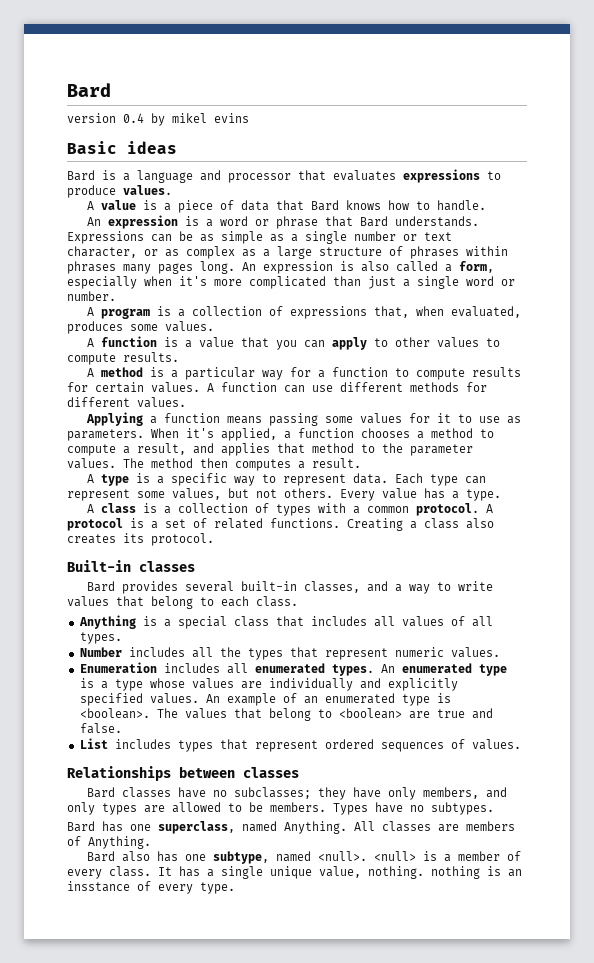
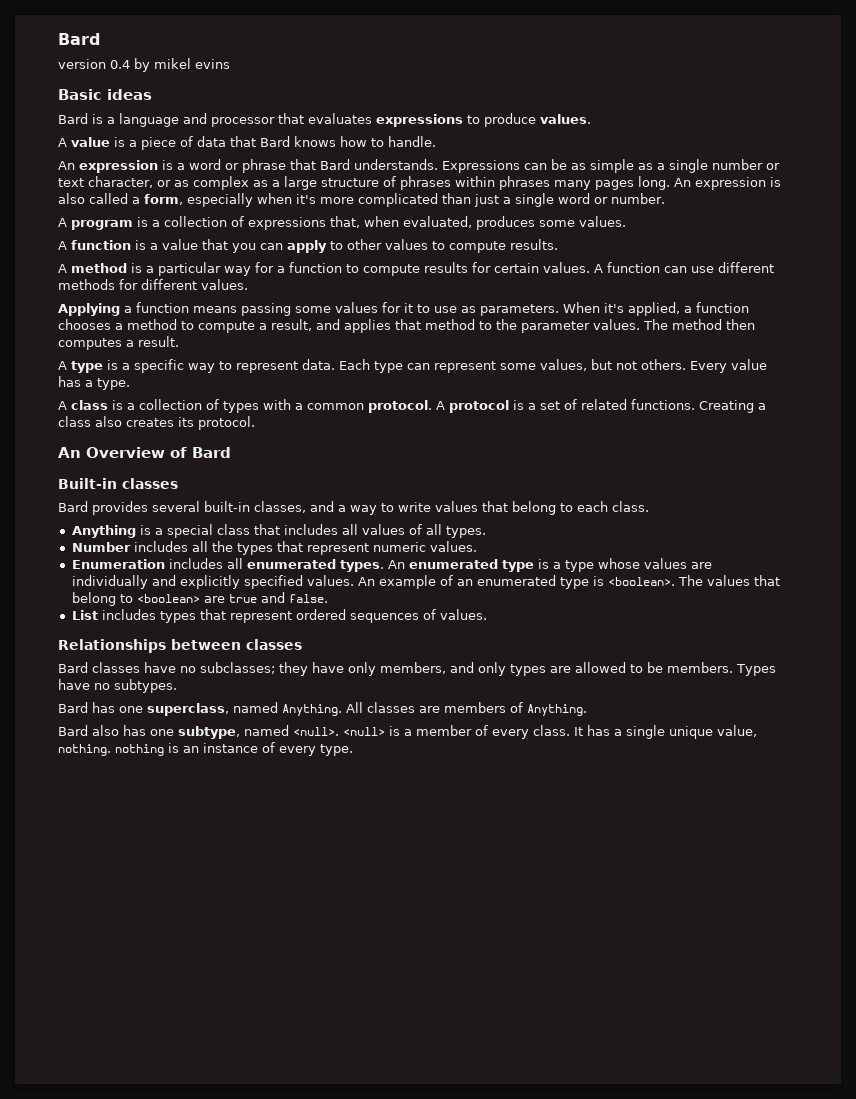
(214, 539) none -> [58,447,231,458] // An Overview of Bard
[67,881,130,892] insstance -> [203,743,258,753] instance

